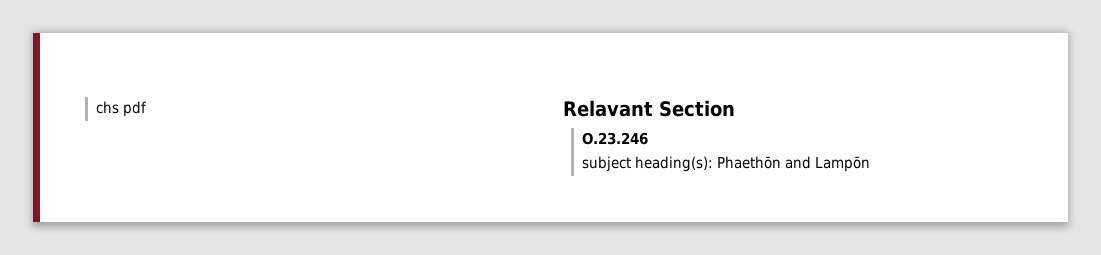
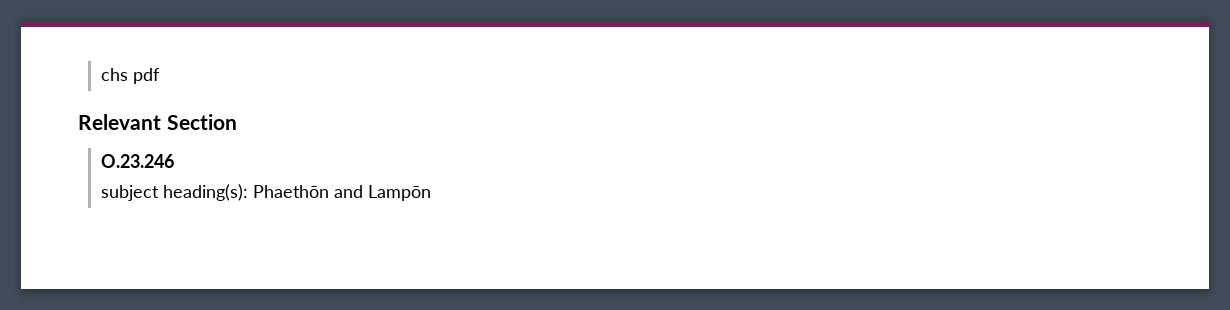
[563,100,653,117] Relavant -> [78,114,161,130] Relevant

